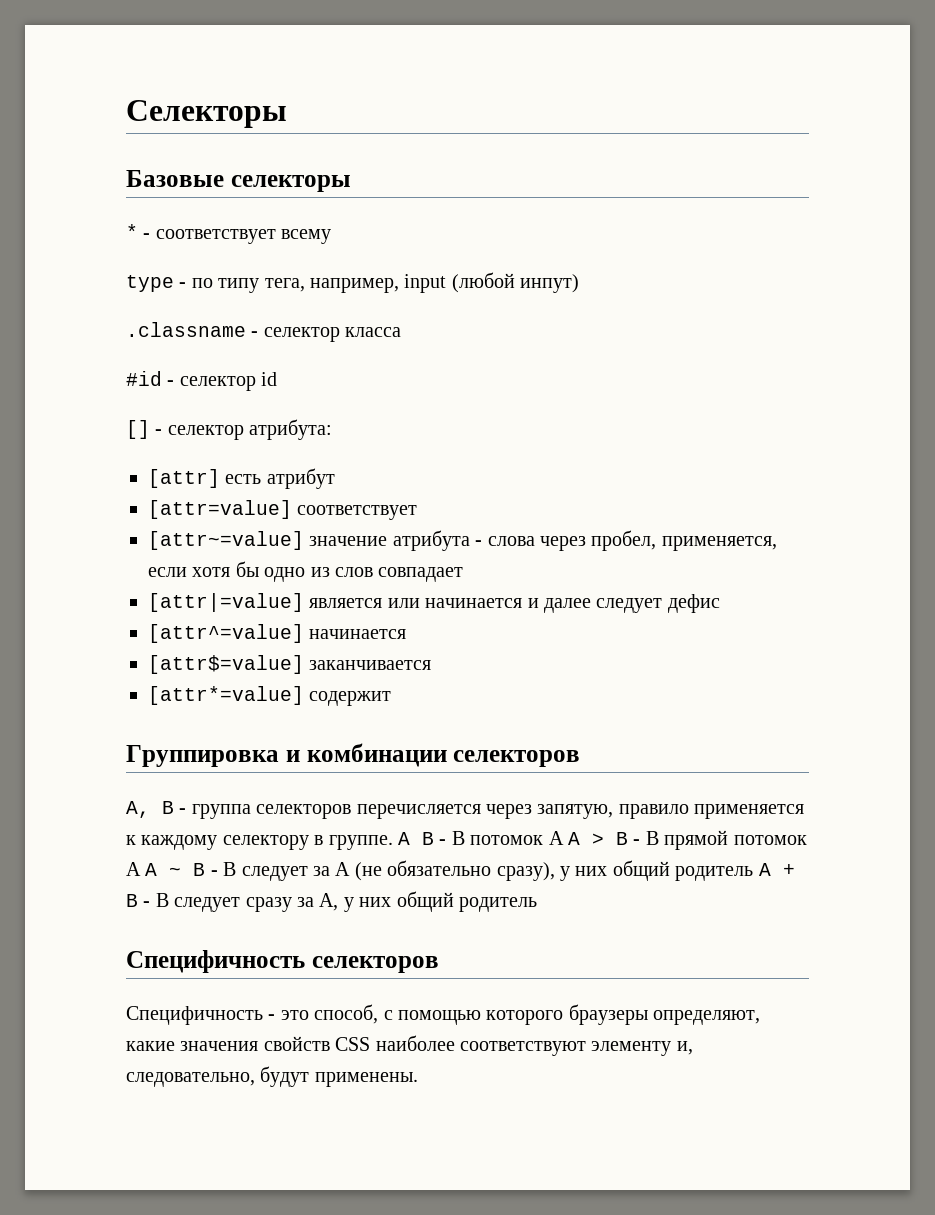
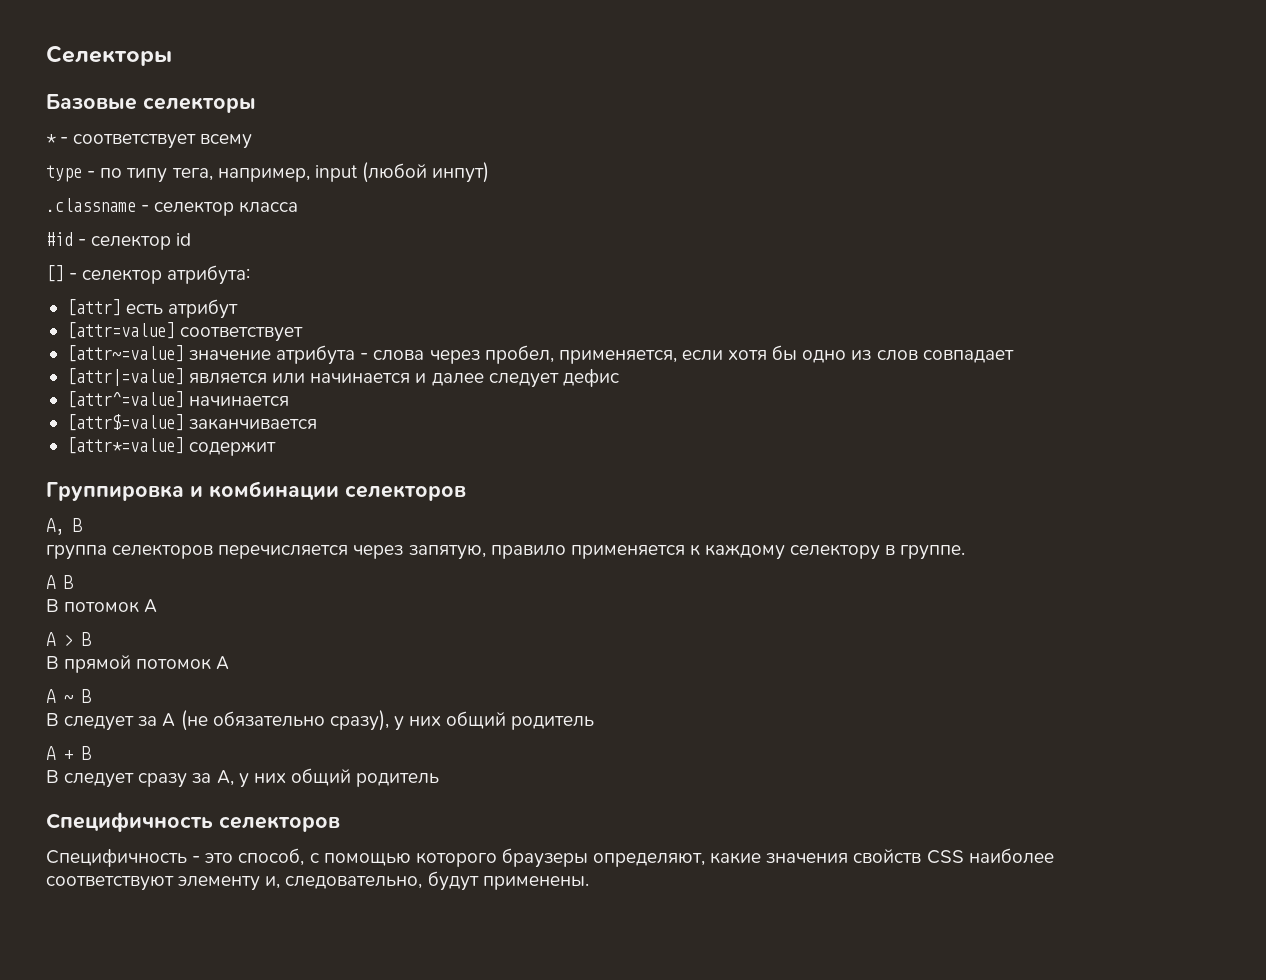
[179,808,187,814] - -> (82, 525) //
(393, 842) none -> (966, 552) //
[439,839,447,845] - -> (73, 582) //
(564, 838) none -> (158, 606) //
[633,839,641,845] - -> (91, 639) //
(141, 869) none -> (230, 663) //
[210,870,218,876] - -> (91, 696) //
(754, 873) none -> (595, 723) //
[143,901,151,907] - -> (91, 753) //

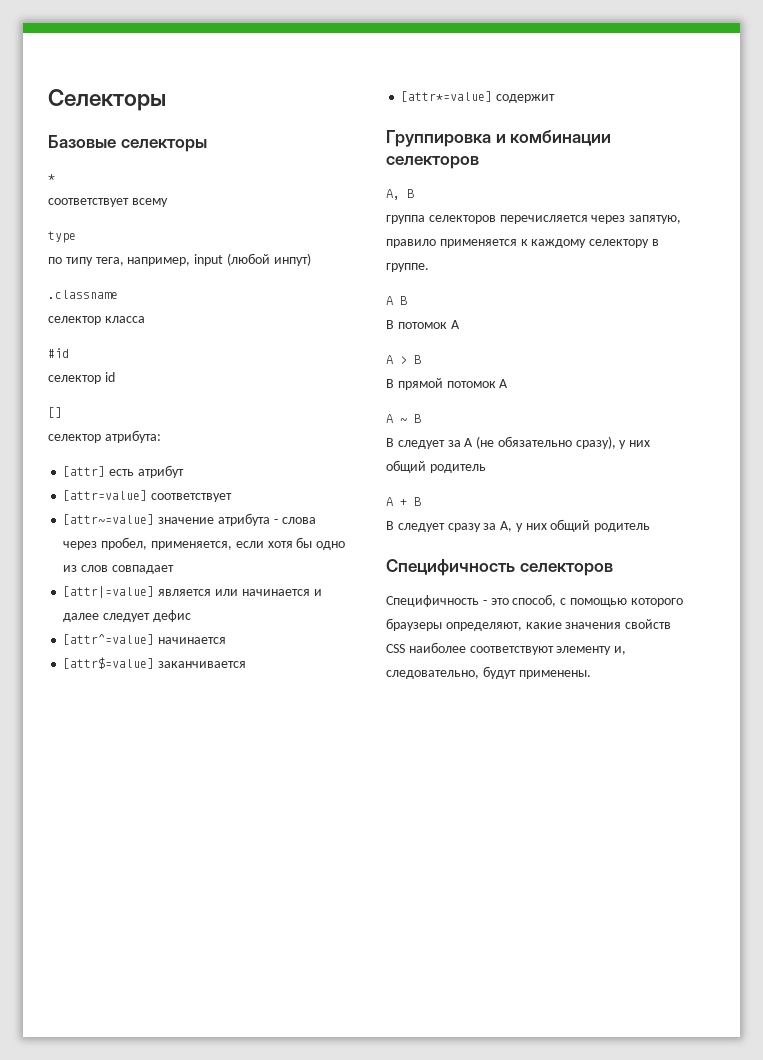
[60,137,69,144] - -> (55, 177) //
[87,171,96,178] - -> (76, 237) //
[141,205,150,212] - -> (118, 294) //
[78,239,87,246] - -> (69, 353) //
[69,273,78,280] - -> (62, 412) //

